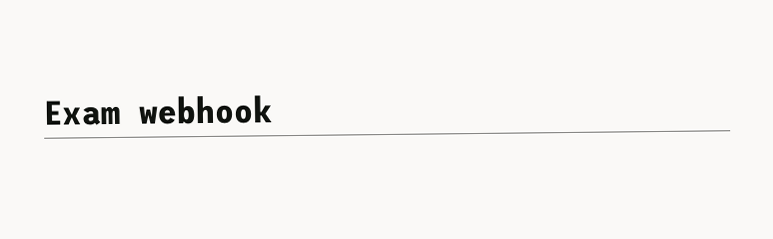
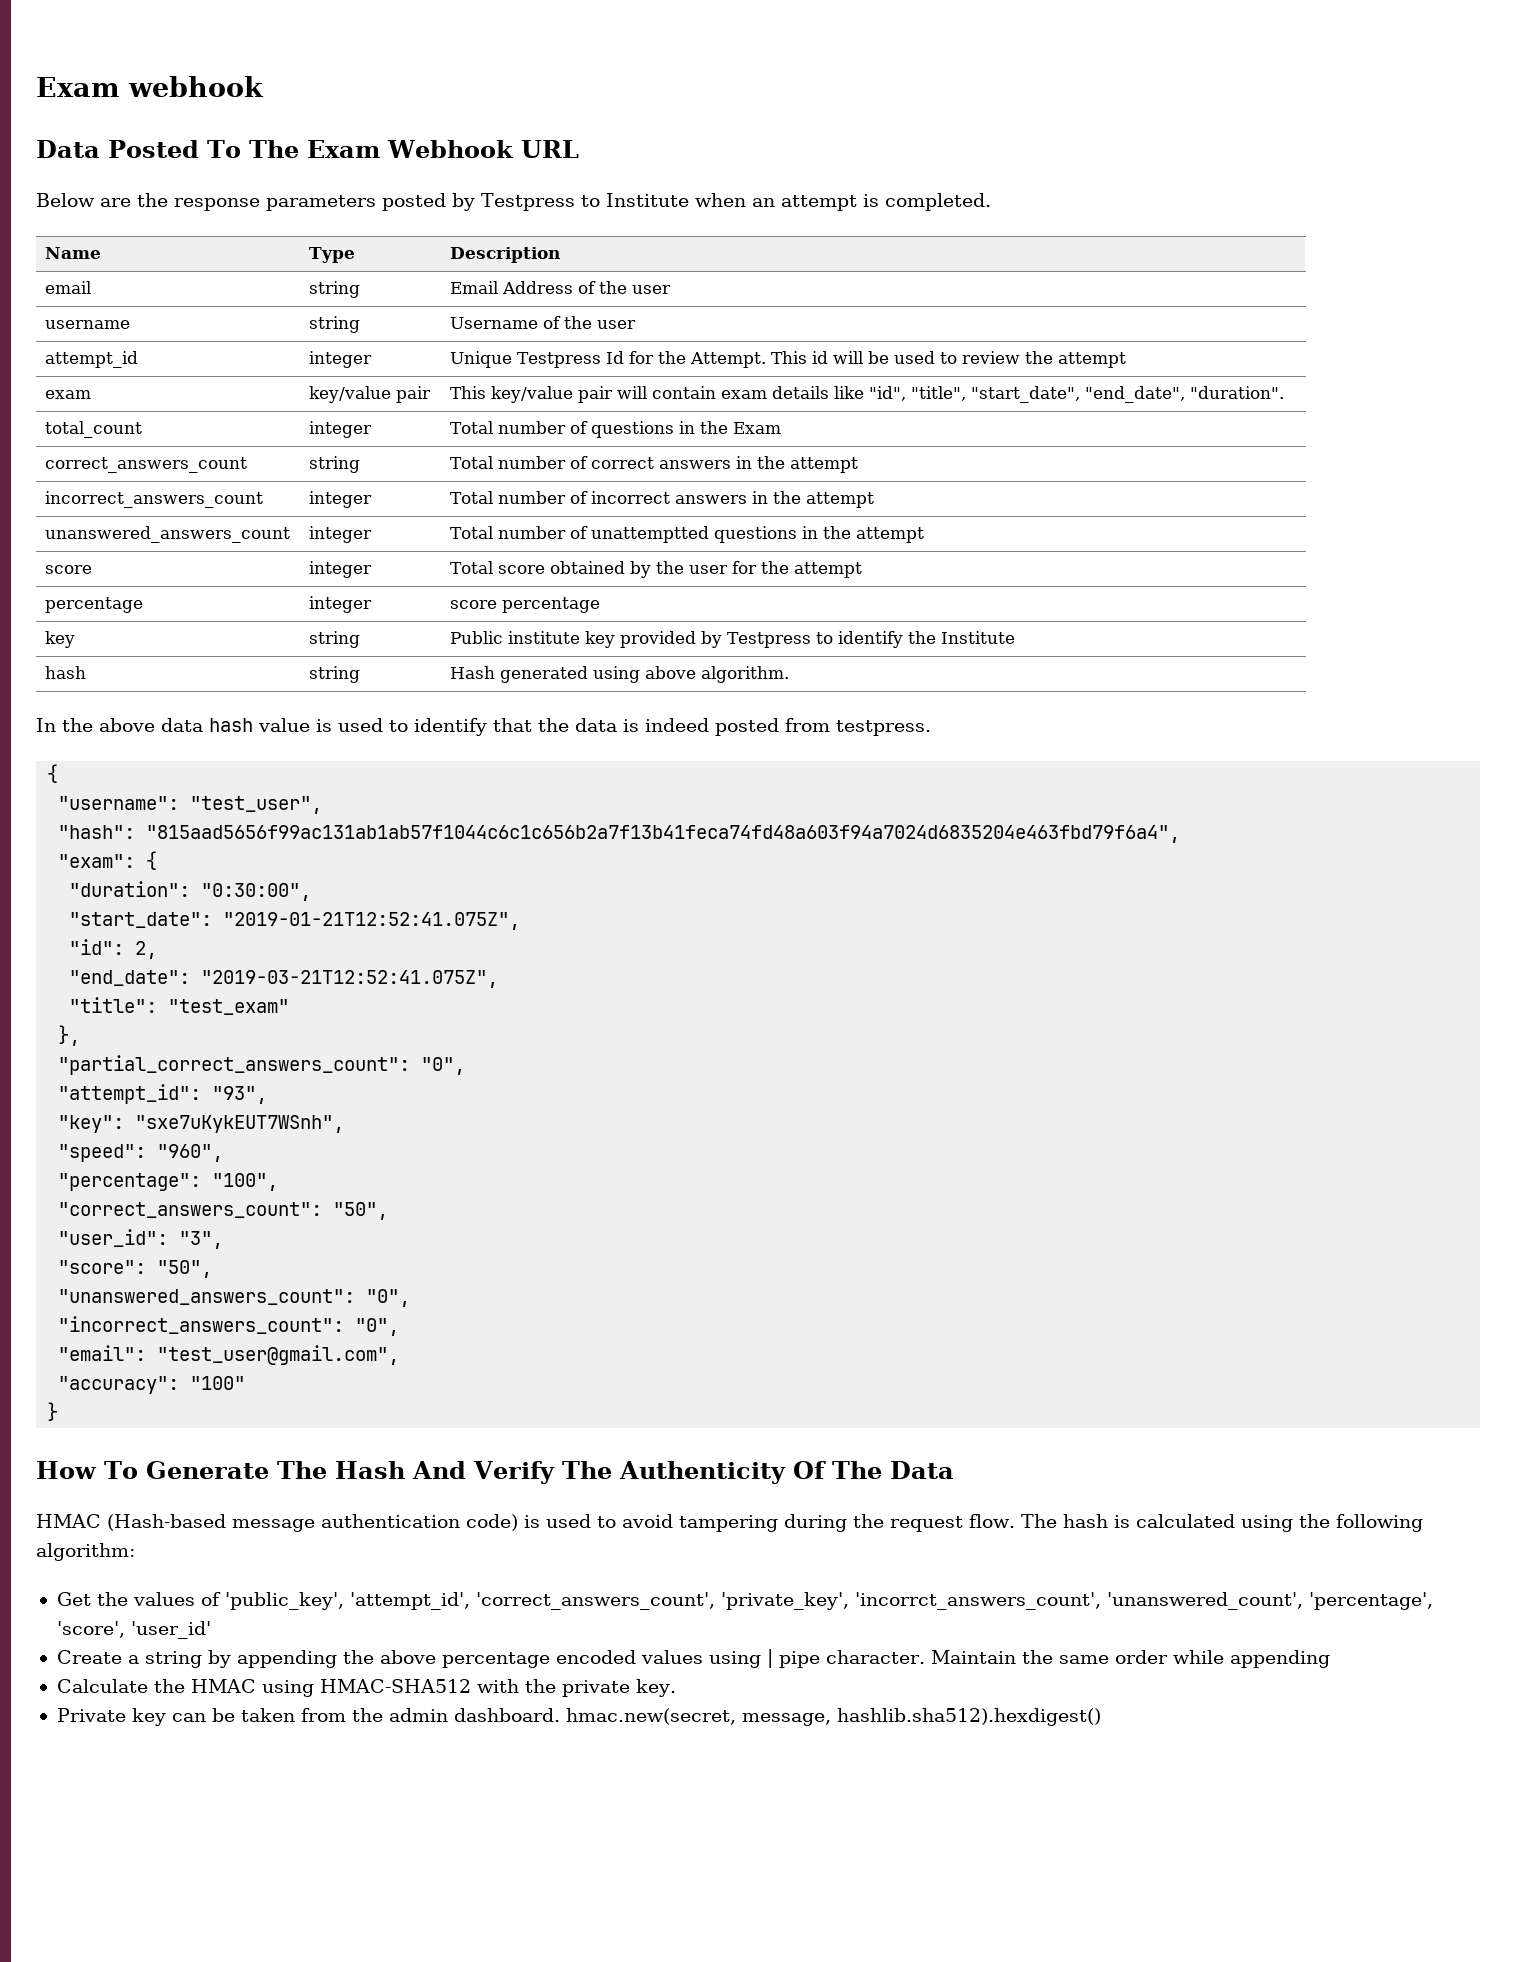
(273, 110) none -> [36,140,579,158] [36,193,991,211] [45,247,102,259] [309,247,356,263] [450,247,561,263] [45,281,92,294] [309,281,361,298] [450,281,672,294] [45,320,131,329] [309,316,361,333] [450,316,637,329] [45,351,139,368] [309,351,373,368] [450,351,1127,368] [45,390,92,399] [309,386,432,403] [450,386,1285,403] [45,421,143,438] [309,421,373,438] [450,421,782,438] [45,457,248,473] [309,456,361,473] [450,456,859,473] [45,491,264,508] [309,491,373,508] [450,491,875,508] [45,526,291,543] [309,526,373,543] [450,526,925,543] [45,565,93,574] [309,561,373,578] [450,561,863,578] [45,597,144,613] [309,596,373,613] [450,597,601,613] [45,631,76,648] [309,631,361,648] [450,631,1016,648] [45,666,87,679] [309,666,361,683] [450,666,790,683] [36,718,931,736] [47,764,59,783] [58,796,323,814] [58,825,1181,843] [58,851,158,870] [69,881,312,901] [69,912,521,930] [69,939,158,959] [69,970,499,988] [69,997,290,1015] [58,1025,81,1046] [58,1055,466,1075] [58,1084,268,1104] [58,1115,345,1133] [58,1144,224,1162] [58,1173,279,1191] [58,1202,389,1220] [58,1229,224,1249] [58,1260,213,1278] [58,1289,411,1307] [58,1316,400,1336] [58,1345,400,1365] [58,1376,246,1394] [47,1402,59,1421] [36,1461,954,1484] [36,1514,1423,1532] [36,1543,135,1561] [56,1592,1433,1610] [56,1621,211,1639] [56,1649,1330,1668] [56,1679,676,1697] [56,1708,1101,1726] // Data Posted To The Exam Webhook URL // Below are the response parameters posted by Testpress to Institute when an attempt is completed. // Name | Type | Description // email | string | Email Address of the user // username | string | Username of the user // attempt_id | integer | Unique Testpress Id for the Attempt. This id will be used to review the attempt // exam | key/value pair | This key/value pair will contain exam details like "id", "title", "start_date", "end_date", "duration". // total_count | integer | Total number of questions in the Exam // correct_answers_count | string | Total number of correct answers in the attempt // incorrect_answers_count | integer | Total number of incorrect answers in the attempt // unanswered_answers_count | integer | Total number of unattemptted questions in the attempt // score | integer | Total score obtained by the user for the attempt // percentage | integer | score percentage // key | string | Public institute key provided by Testpress to identify the Institute // hash | string | Hash generated using above algorithm. // In the above data hash value is used to identify that the data is indeed posted from testpress. // { // "username": "test_user", // "hash": "815aad5656f99ac131ab1ab57f1044c6c1c656b2a7f13b41feca74fd48a603f94a7024d6835204e463fbd79f6a4", // "exam": { // "duration": "0:30:00", // "start_date": "2019-01-21T12:52:41.075Z", // "id": 2, // "end_date": "2019-03-21T12:52:41.075Z", // "title": "test_exam" // }, // "partial_correct_answers_count": "0", // "attempt_id": "93", // "key": "sxe7uKykEUT7WSnh", // "speed": "960", // "percentage": "100", // "correct_answers_count": "50", // "user_id": "3", // "score": "50", // "unanswered_answers_count": "0", // "incorrect_answers_count": "0", // "email": "test_user@gmail.com", // "accuracy": "100" // } // How To Generate The Hash And Verify The Authenticity Of The Data // HMAC (Hash-based message authentication code) is used to avoid tampering during the request flow. The hash is calculated using the following algorithm: // Get the values of 'public_key', 'attempt_id', 'correct_answers_count', 'private_key', 'incorrct_answers_count', 'unanswered_count', 'percentage', 'score', 'user_id' // Create a string by appending the above percentage encoded values using | pipe character. Maintain the same order while appending // Calculate the HMAC using HMAC-SHA512 with the private key. // Private key can be taken from the admin dashboard. hmac.new(secret, message, hashlib.sha512).hexdigest()

